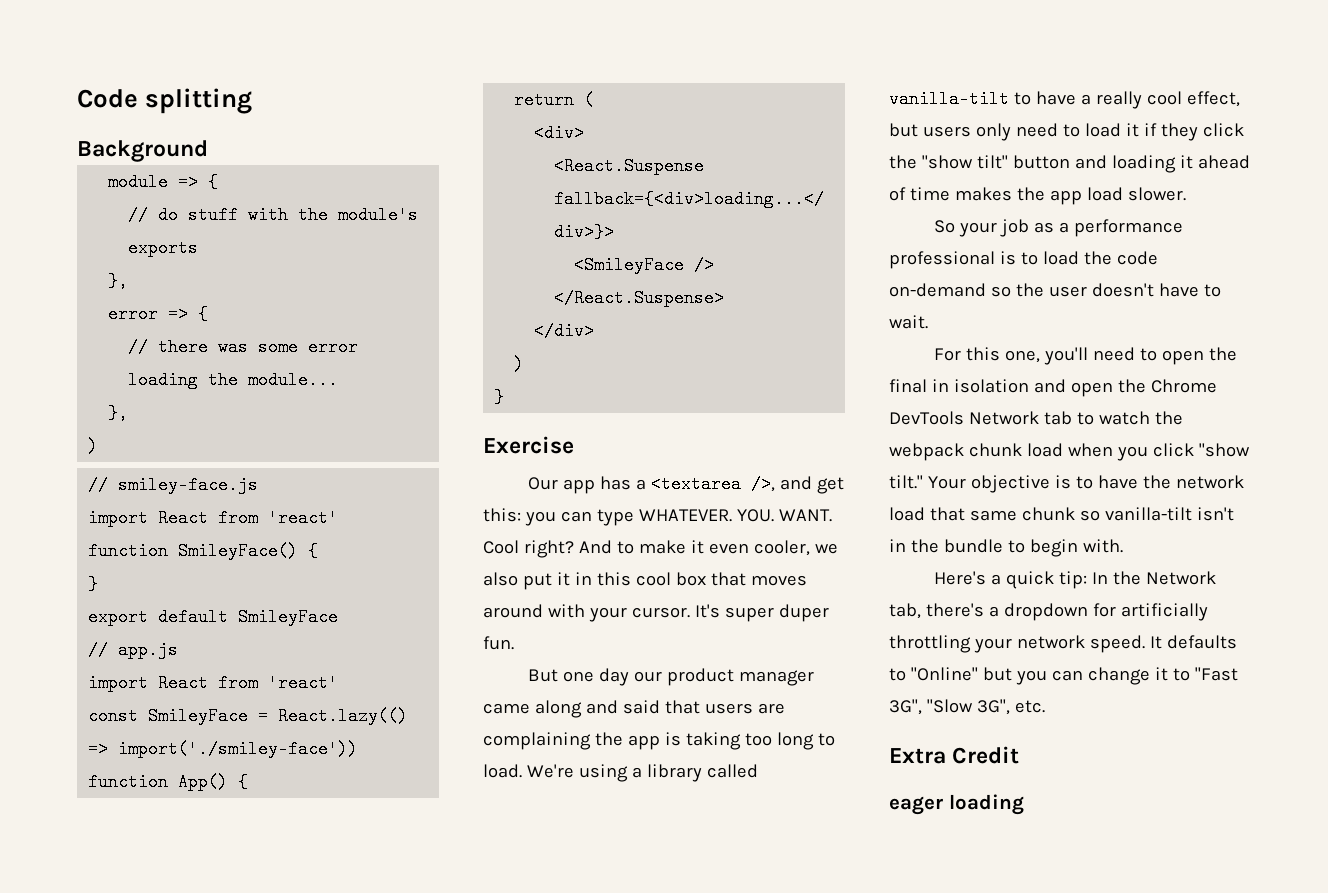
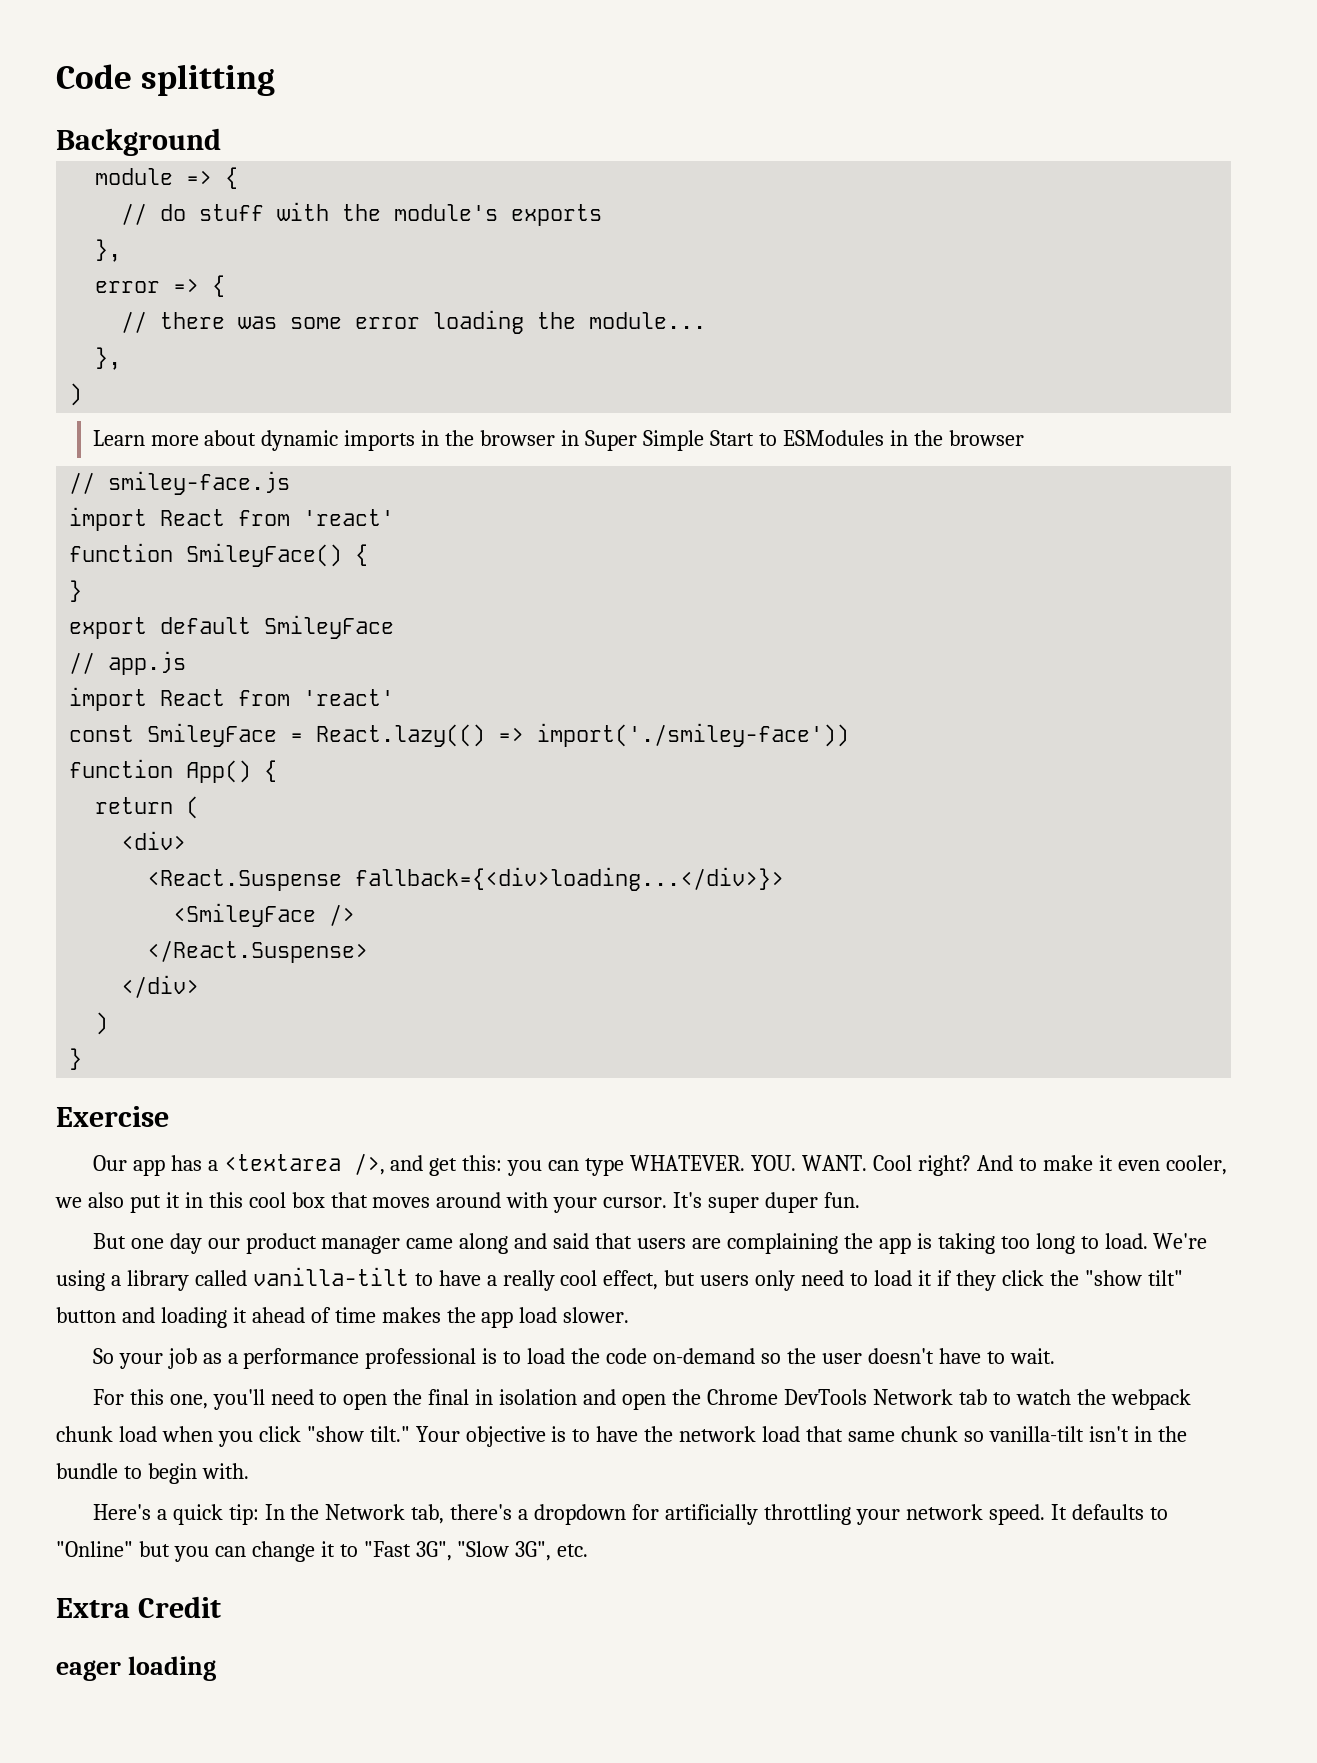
(99, 446) none -> [92,430,1024,451] // Learn more about dynamic imports in the browser in Super Simple Start to ESModules in the browser

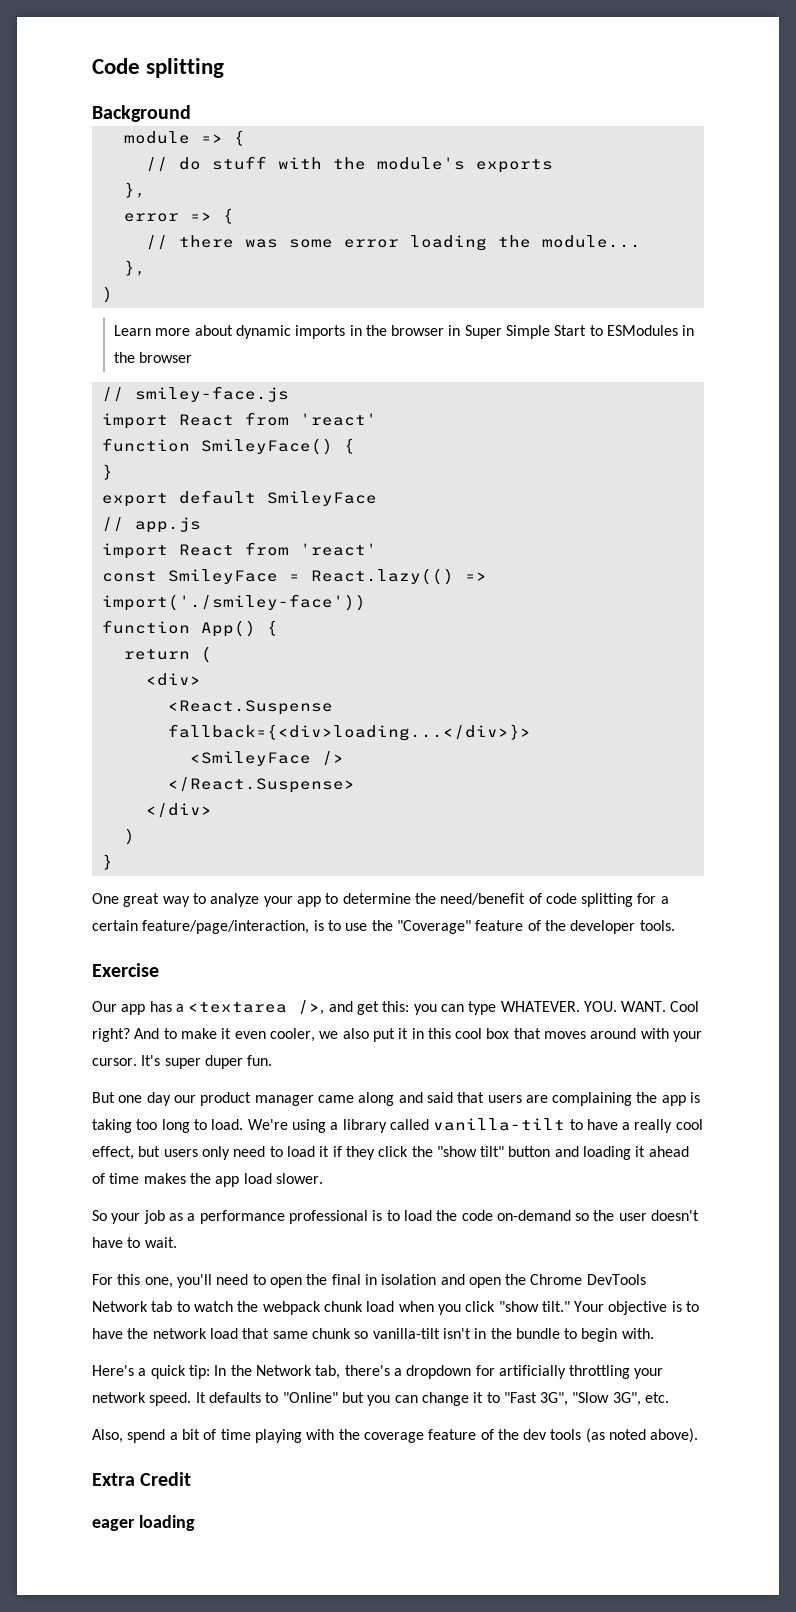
(83, 1059) none -> [92,893,669,907] [92,920,675,934] // One great way to analyze your app to determine the need/benefit of code splitting for a certain feature/page/interaction, is to use the "Coverage" feature of the developer tools.
(589, 1550) none -> [92,1428,699,1443] // Also, spend a bit of time playing with the coverage feature of the dev tools (as noted above).

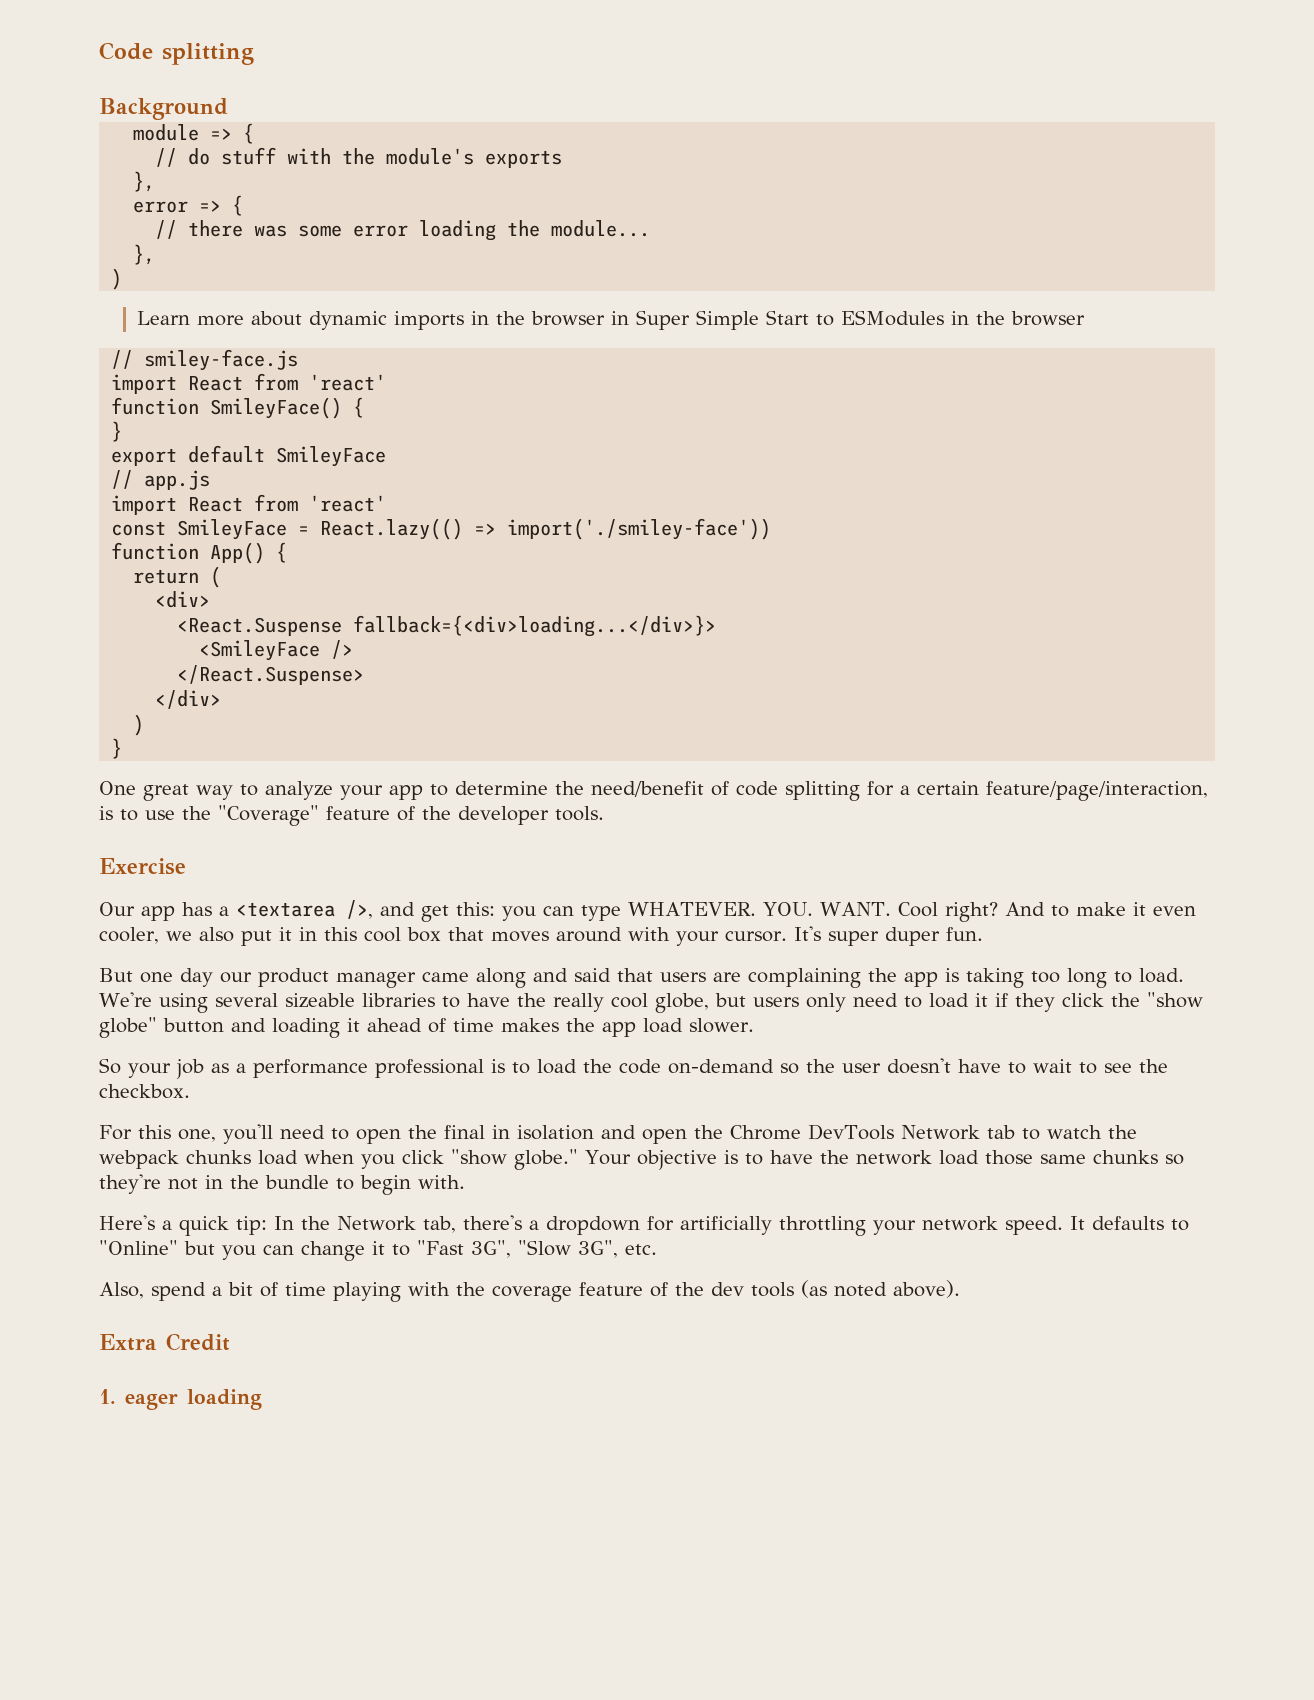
[330,1118,631,1133] a library called vanilla-tilt to have a -> [214,993,546,1008] several sizeable libraries to have the
[92,1146,134,1160] effect, -> [654,993,709,1013] globe,
[480,1146,505,1157] tilt" -> [99,1017,157,1038] globe"
[144,1237,177,1248] wait. -> [1033,1059,1168,1074] [99,1084,190,1099] wait to see the checkbox.
[323,1301,363,1312] chunk -> [186,1150,251,1164] chunks
[541,1301,570,1312] tilt." -> [514,1149,578,1170] globe."
[242,1328,471,1339] that same chunk so vanilla-tilt isn't -> [984,1150,1184,1165] [99,1174,198,1194] those same chunks so they're not
(192, 1479) none -> [99,1389,116,1404] 1.

